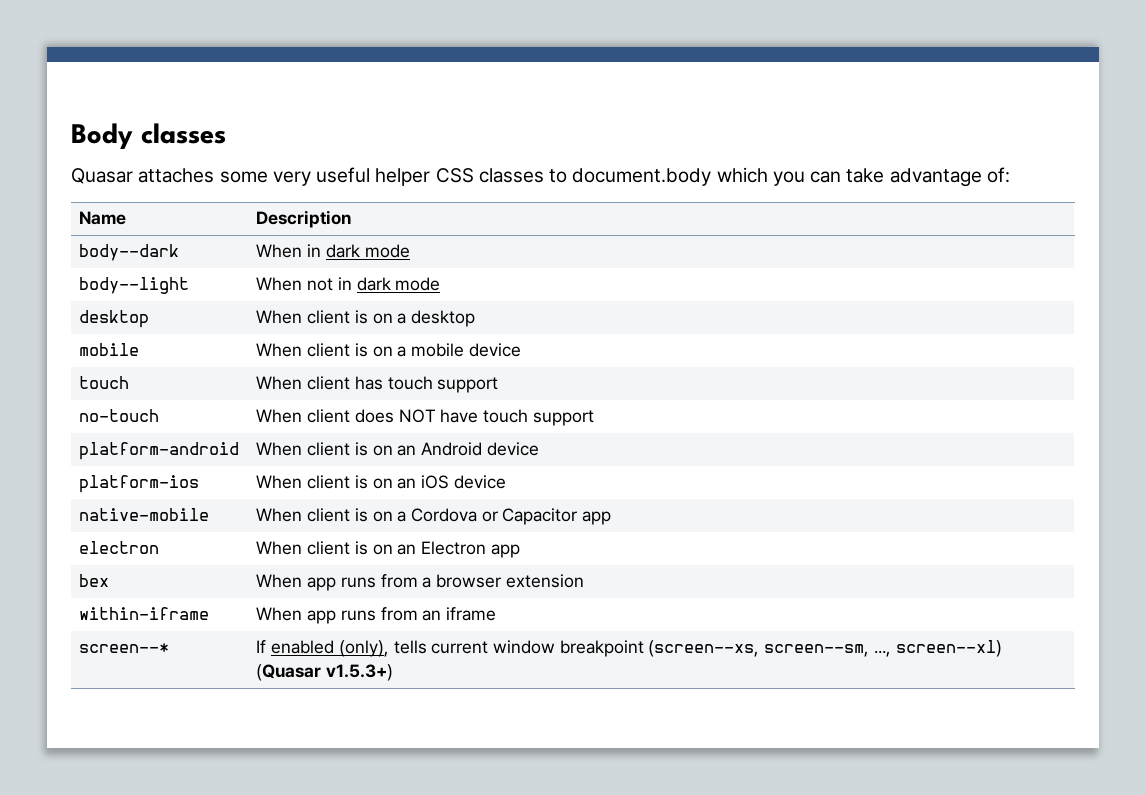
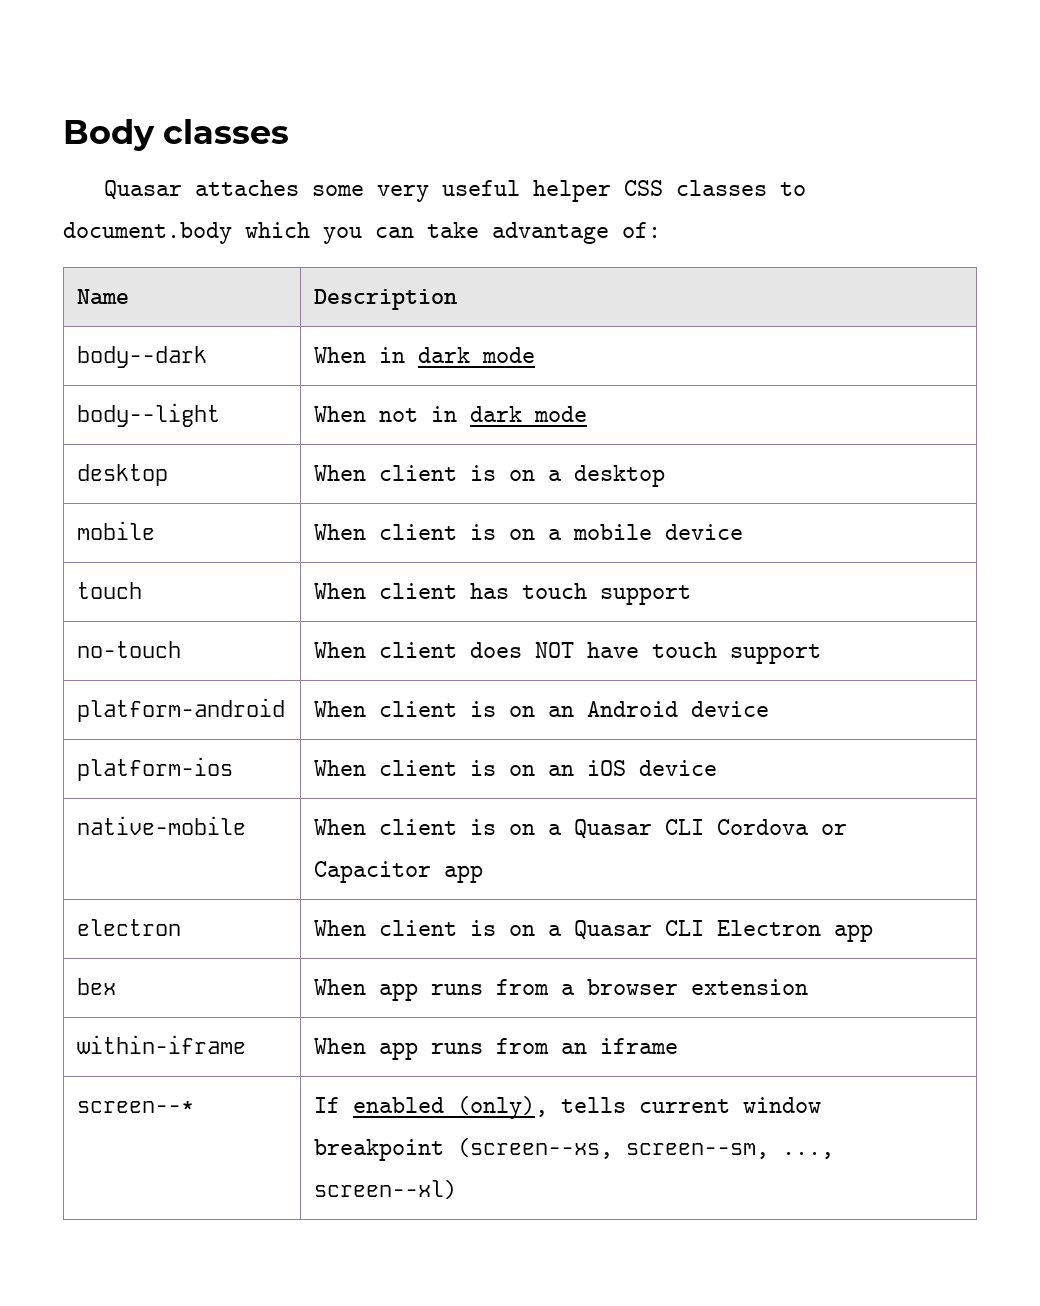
(407, 516) none -> [574,819,705,839] Quasar CLI
[397,544,417,555] an -> [548,920,705,940] a Quasar CLI
[256,664,394,681] (Quasar v1.5.3+) -> (458, 1189) none

